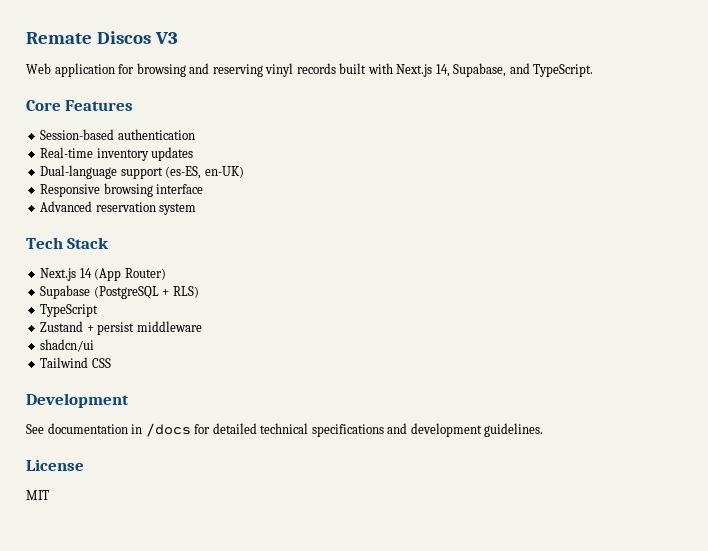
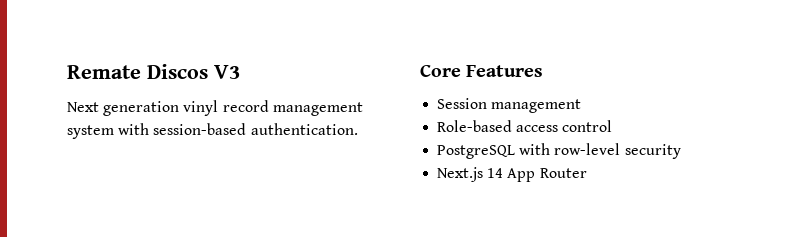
[26,63,594,77] [26,100,134,111] [40,129,195,140] [40,147,194,161] [40,165,244,179] [40,183,204,197] [40,201,197,215] [26,237,110,249] [40,268,166,281] [40,285,199,299] [40,304,99,317] [40,321,202,335] [40,339,95,352] [40,357,111,368] [26,393,129,408] [26,423,544,437] [26,459,84,471] [26,490,49,500] Web application for browsing and reserving vinyl records built with Next.js 14, Supabase, and TypeScript. // Core Features // Session-based authentication // Real-time inventory updates // Dual-language support (es-ES, en-UK) // Responsive browsing interface // Advanced reservation system // Tech Stack // Next.js 14 (App Router) // Supabase (PostgreSQL + RLS) // TypeScript // Zustand + persist middleware // shadcn/ui // Tailwind CSS // Development // See documentation in /docs for detailed technical specifications and development guidelines. // License // MIT -> [67,100,363,116] [67,123,358,139] [420,64,544,77] [437,98,582,113] [437,120,613,132] [437,143,681,159] [437,167,587,182] Next generation vinyl record management system with session-based authentication. // Core Features // Session management // Role-based access control // PostgreSQL with row-level security // Next.js 14 App Router

